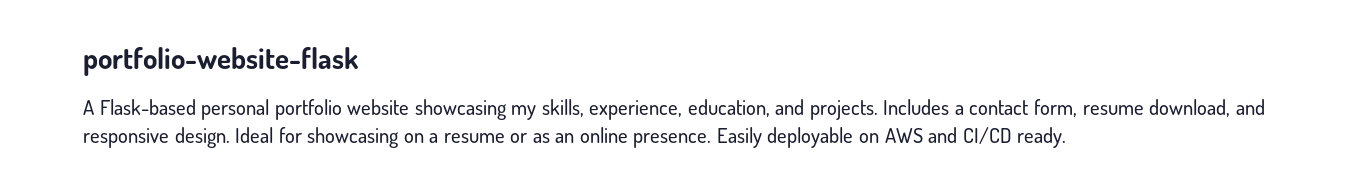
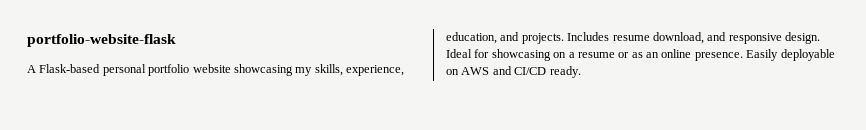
[954,99,1078,117] a contact form, -> (610, 36) none

